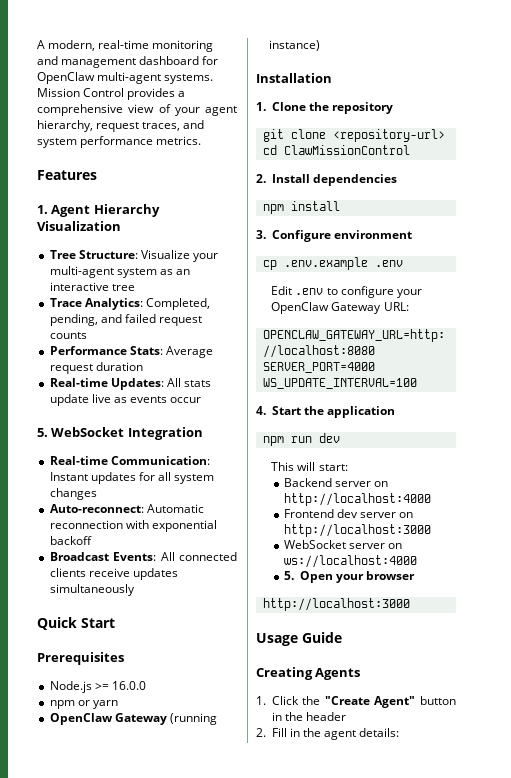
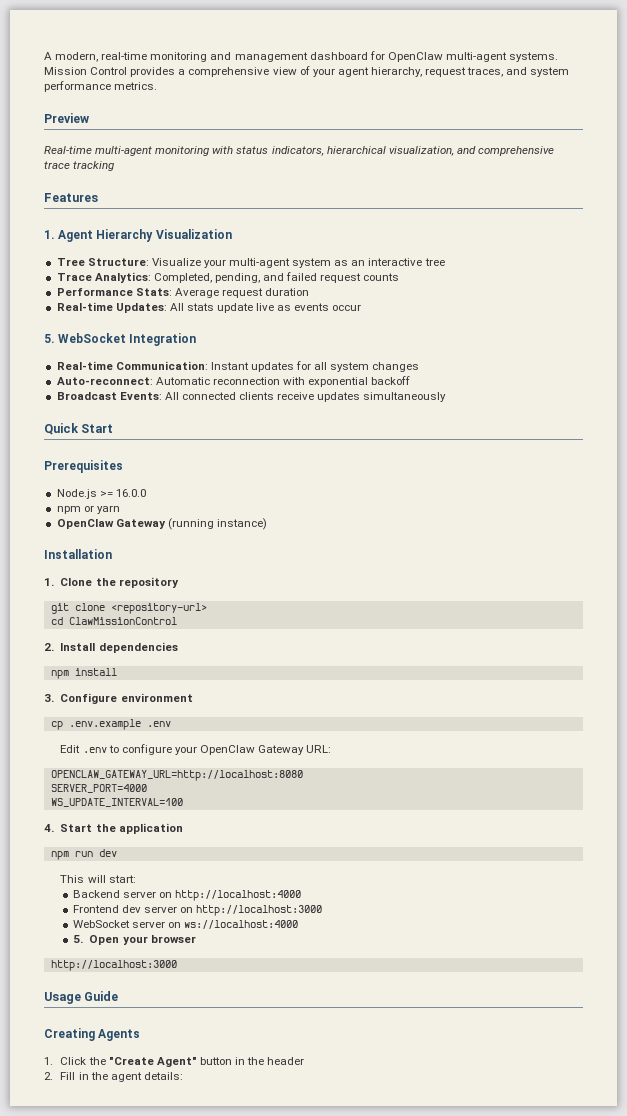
(202, 140) none -> [44,113,89,123] [44,146,554,156] [44,161,115,171] // Preview // Real-time multi-agent monitoring with status indicators, hierarchical visualization, and comprehensive trace tracking

